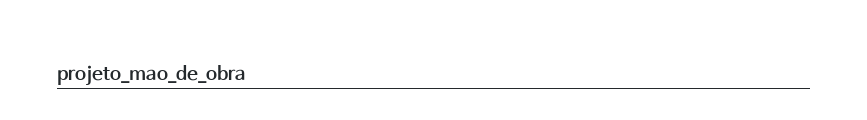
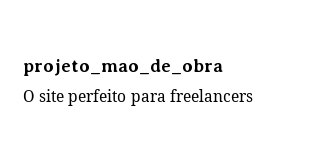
(246, 75) none -> [23,89,253,106] // O site perfeito para freelancers

